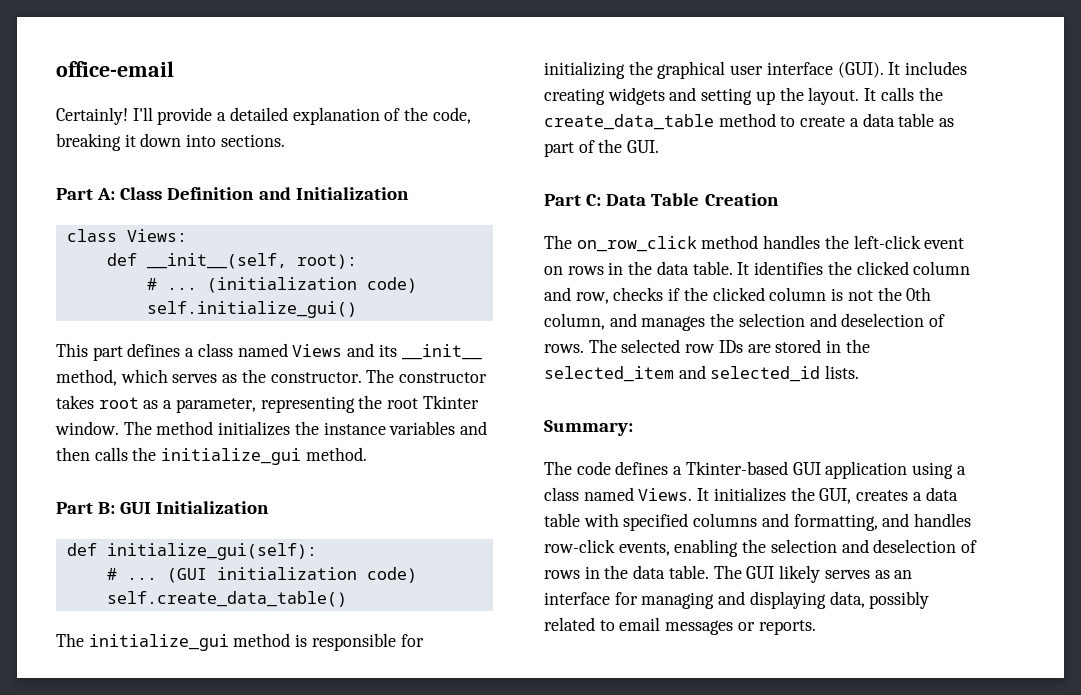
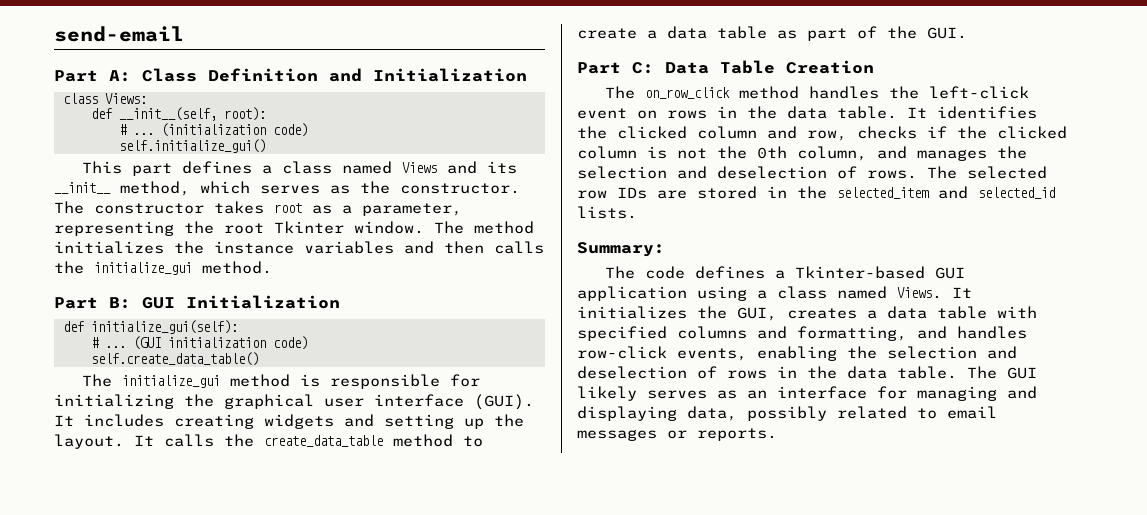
[56,61,174,77] [56,107,471,125] [56,133,285,151] office-email // Certainly! I'll provide a detailed explanation of the code, breaking it down into sections. -> [54,26,184,42] send-email

